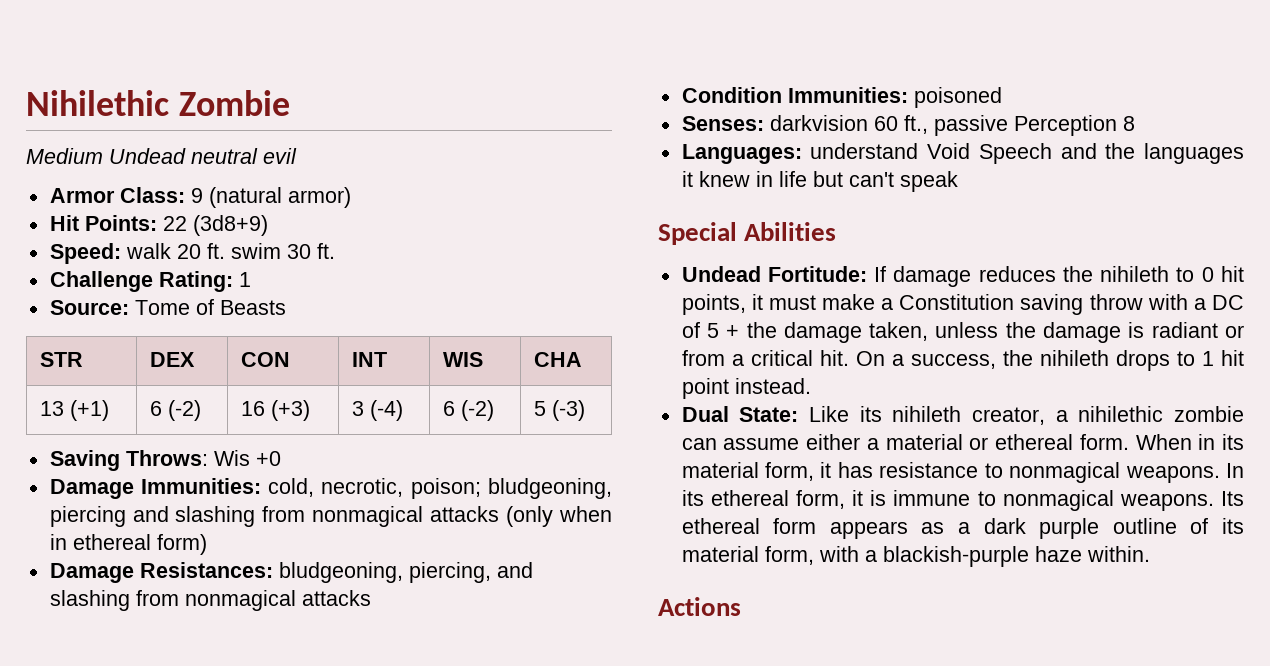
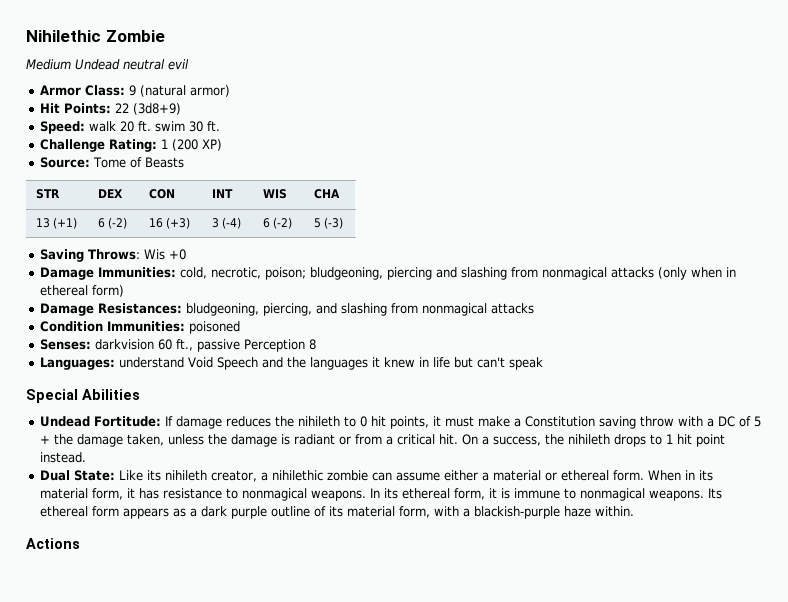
(251, 279) none -> [172,139,223,151] (200 XP)

